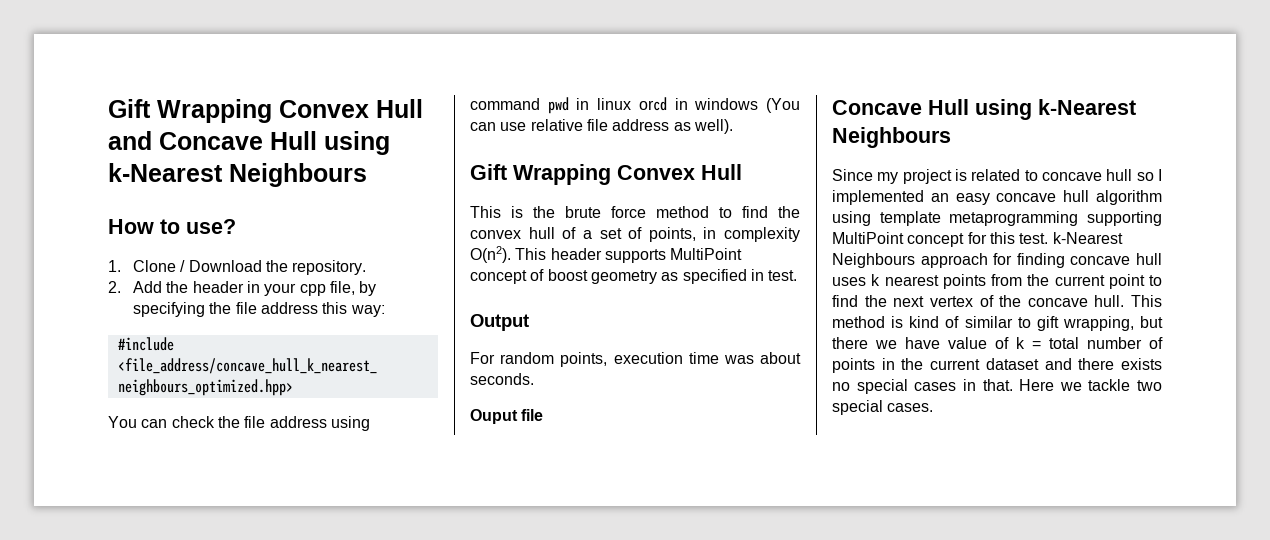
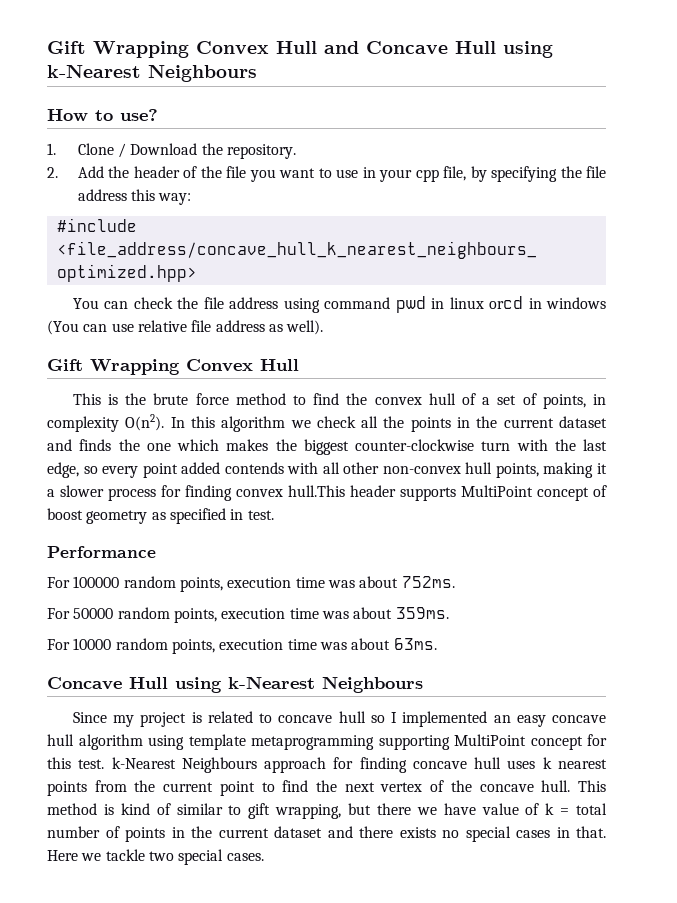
(244, 287) none -> [183,166,359,182] of the file you want to use
[515,248,547,260] This -> [170,416,608,432] [47,439,607,455] [47,462,608,478] [47,485,345,501] In this algorithm we check all the points in the current dataset and finds the one which makes the biggest counter-clockwise turn with the last edge, so every point added contends with all other non-convex hull points, making it a slower process for finding convex hull.This
[470,314,529,331] [470,352,801,367] [470,373,534,385] [470,409,544,424] Output // For random points, execution time was about seconds. // Ouput file -> [47,546,156,558] [47,576,455,592] [47,607,449,623] [47,638,437,654] Performance // For 100000 random points, execution time was about 752ms. // For 50000 random points, execution time was about 359ms. // For 10000 random points, execution time was about 63ms.

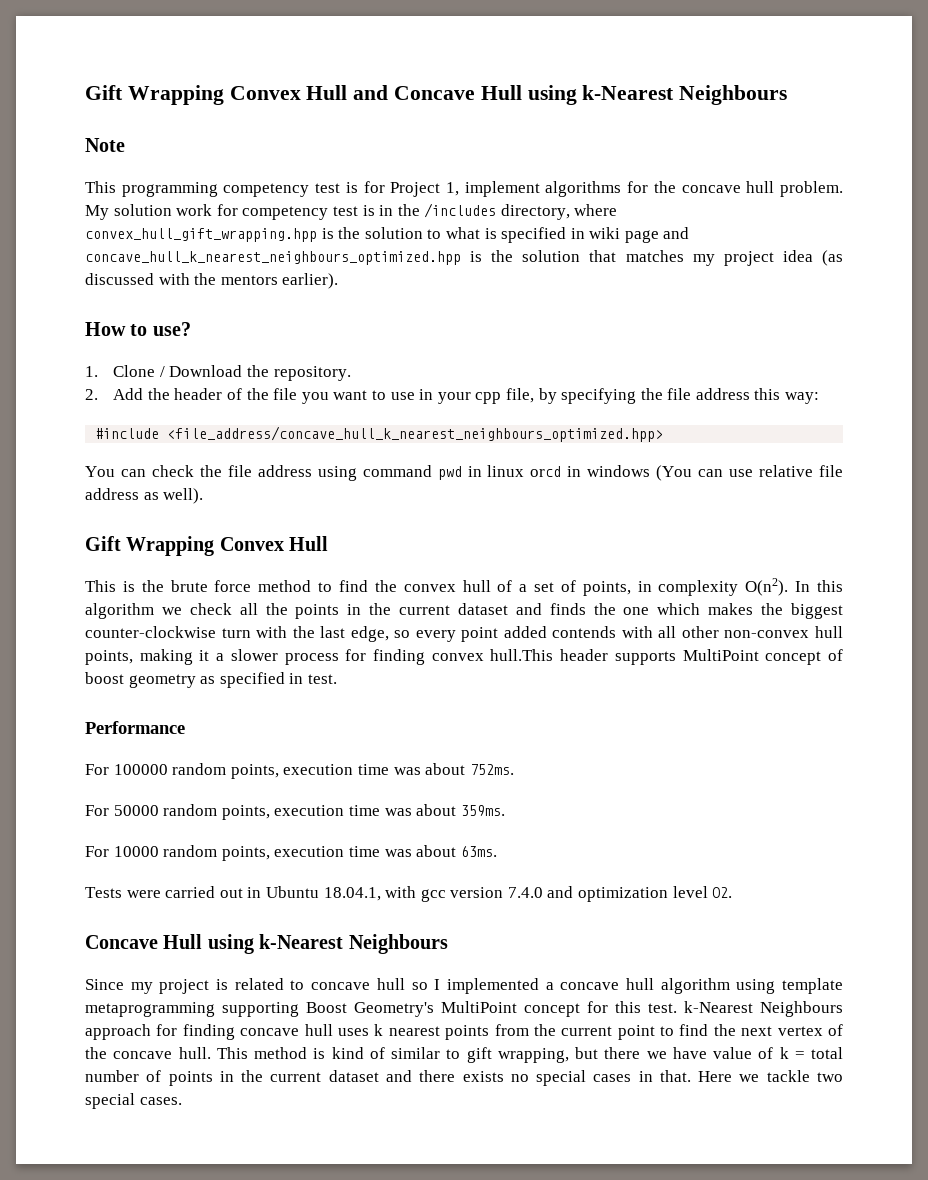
(257, 73) none -> [85,138,125,152] [85,181,843,197] [85,203,618,220] [85,227,690,243] [85,250,843,266] [85,273,339,289] // Note // This programming competency test is for Project 1, implement algorithms for the concave hull problem. My solution work for competency test is in the /includes directory, where convex_hull_gift_wrapping.hpp is the solution to what is specified in wiki page and concave_hull_k_nearest_neighbours_optimized.hpp is the solution that matches my project idea (as discussed with the mentors earlier).
(437, 644) none -> [85,886,733,902] // Tests were carried out in Ubuntu 18.04.1, with gcc version 7.4.0 and optimization level O2.
[493,715,546,727] an easy -> [545,982,554,990] a
(450, 742) none -> [306,1002,434,1017] Boost Geometry's

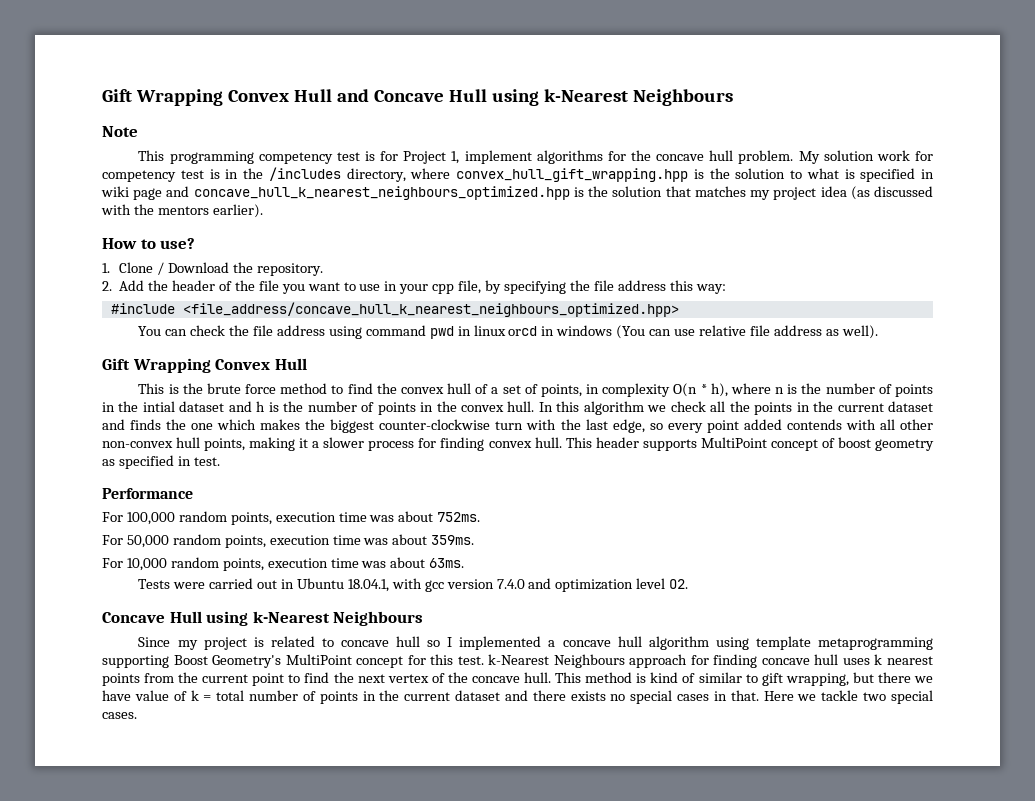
[745,578,789,596] O(n2). -> [673,383,934,397] [102,401,535,415] O(n * h), where n is the number of points in the intial dataset and h is the number of points in the convex hull.
[490,649,554,661] hull.This -> [534,437,592,448] hull. This
[113,764,168,775] 100000 -> [126,512,175,525] 100,000
[113,805,159,816] 50000 -> [126,535,169,548] 50,000
[113,846,159,857] 10000 -> [126,558,167,571] 10,000

